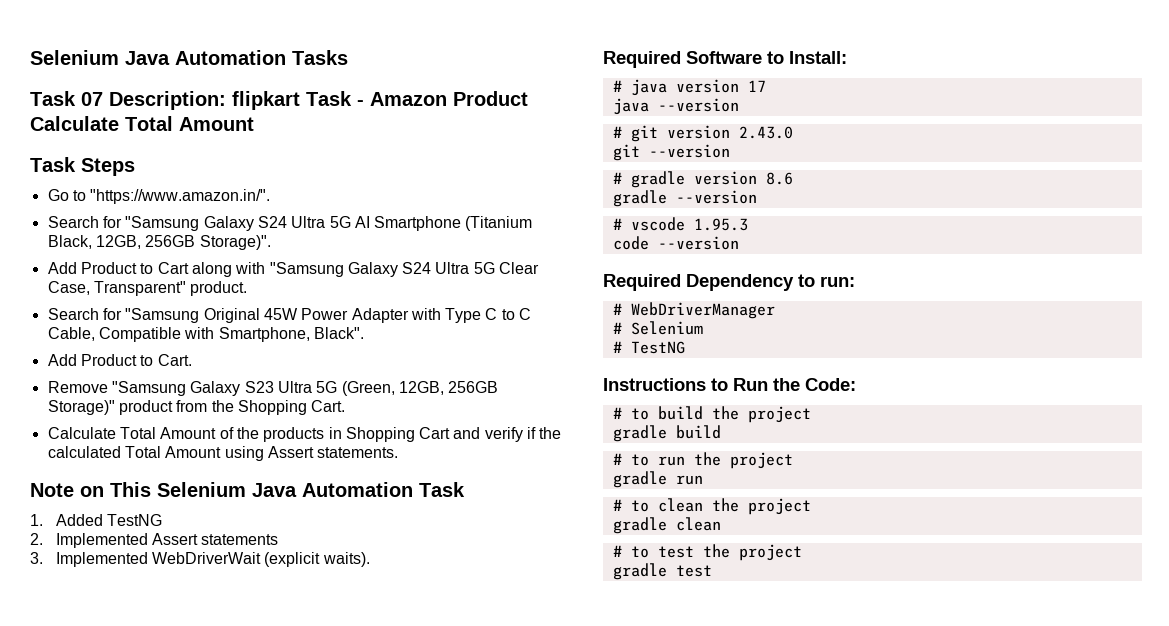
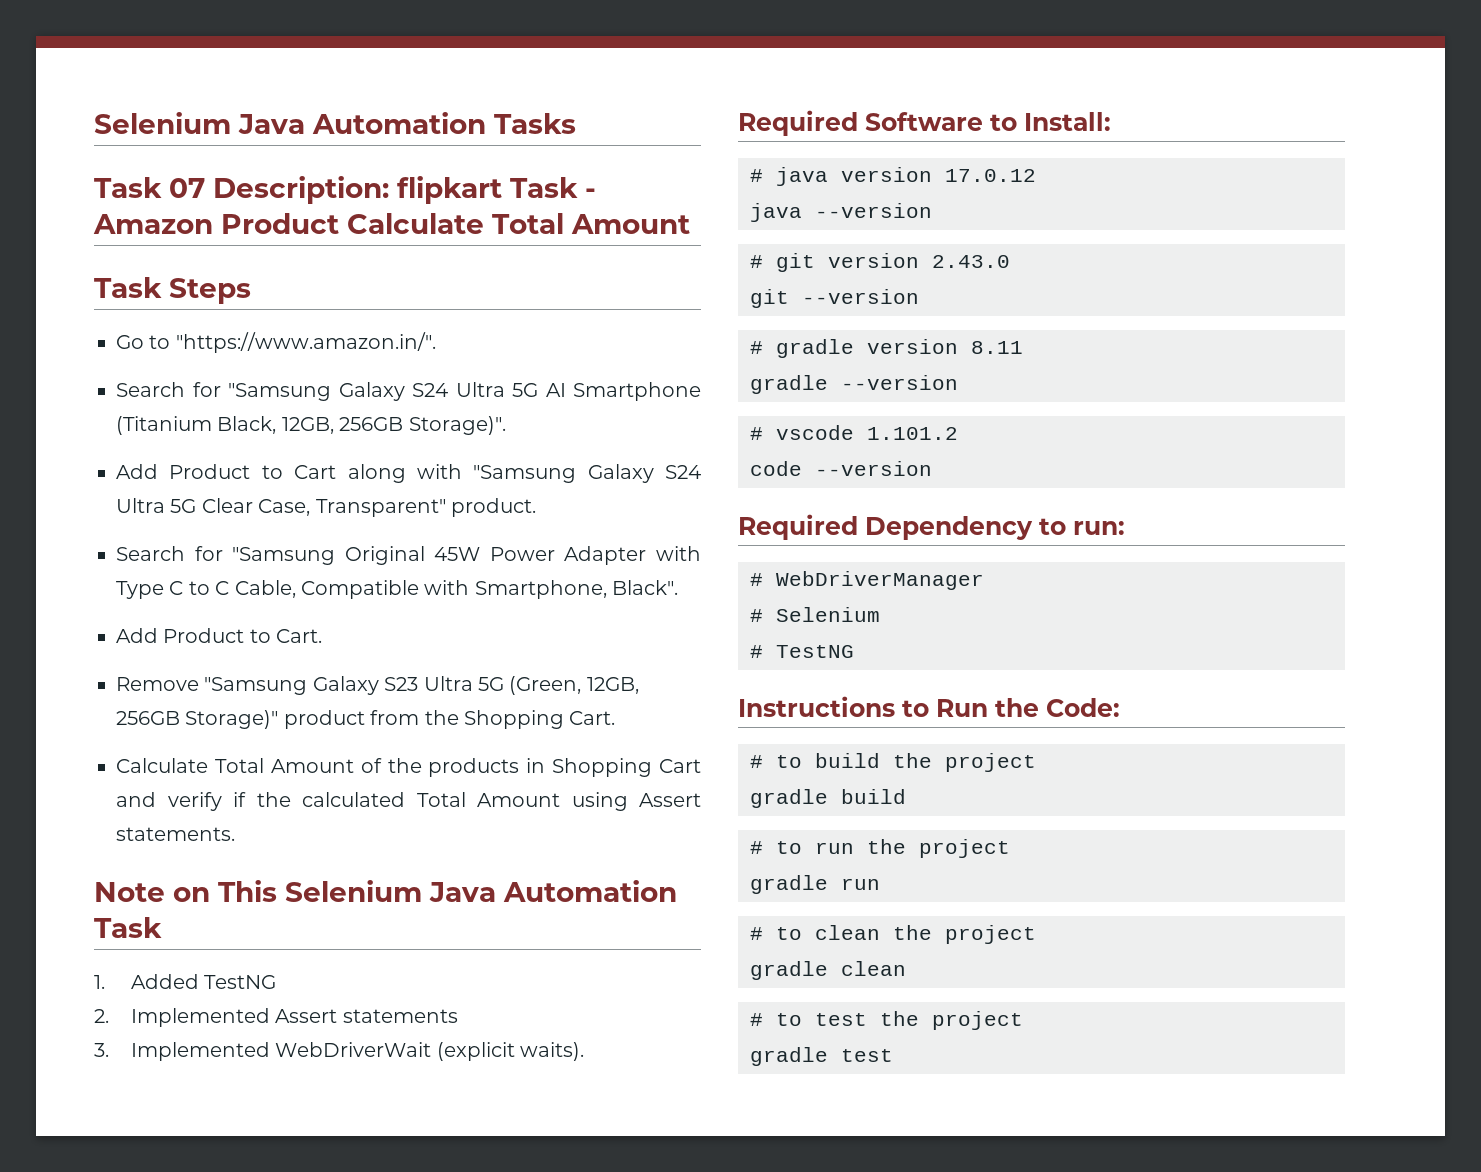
[747,80,766,92] 17 -> [945,169,1036,182] 17.0.12
[765,172,793,185] 8.6 -> [971,341,1023,354] 8.11
[693,218,748,231] 1.95.3 -> [867,427,958,440] 1.101.2

